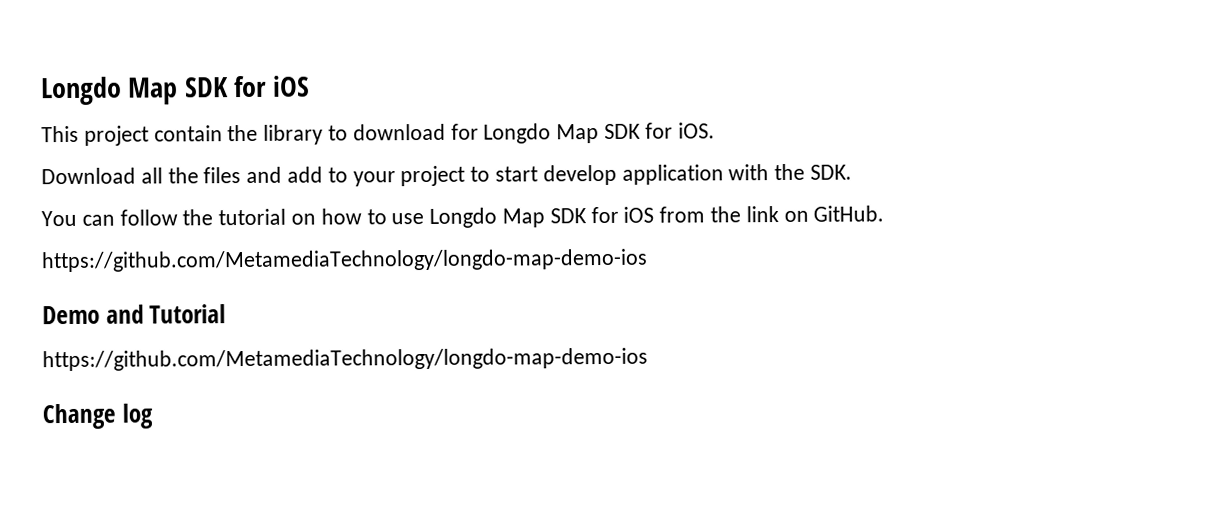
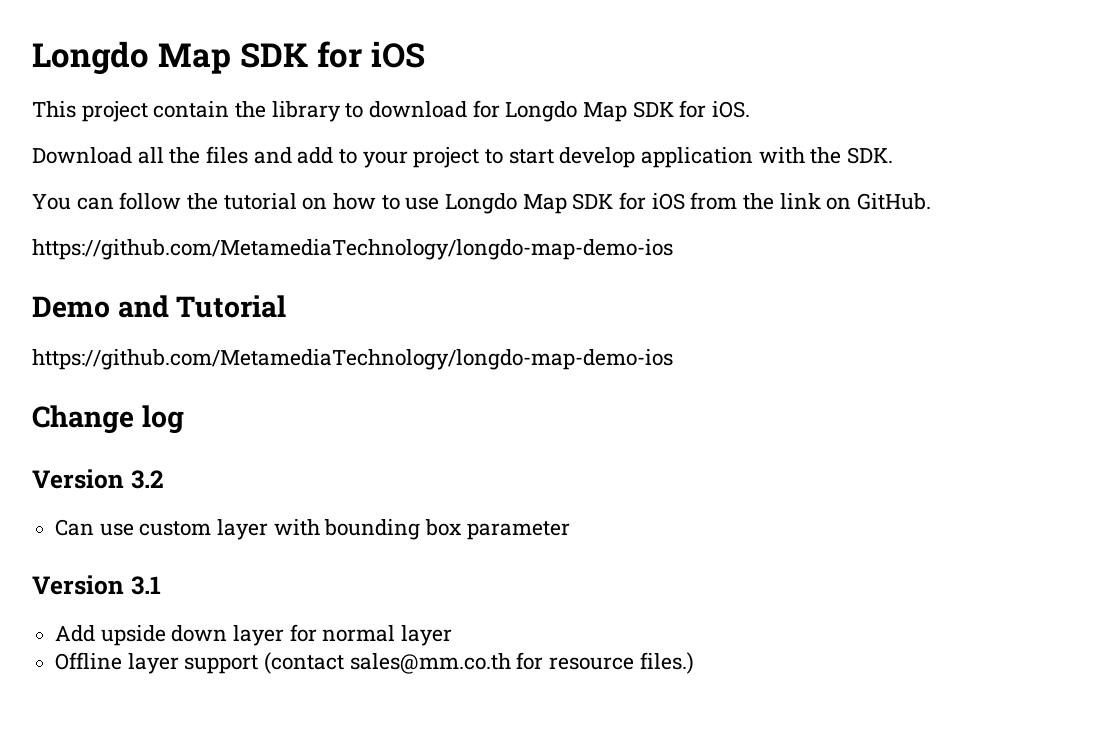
(153, 416) none -> [32,469,164,489] [55,519,570,540] [32,575,161,595] [55,624,453,646] [55,652,694,674] // Version 3.2 // Can use custom layer with bounding box parameter // Version 3.1 // Add upside down layer for normal layer // Offline layer support (contact sales@mm.co.th for resource files.)

